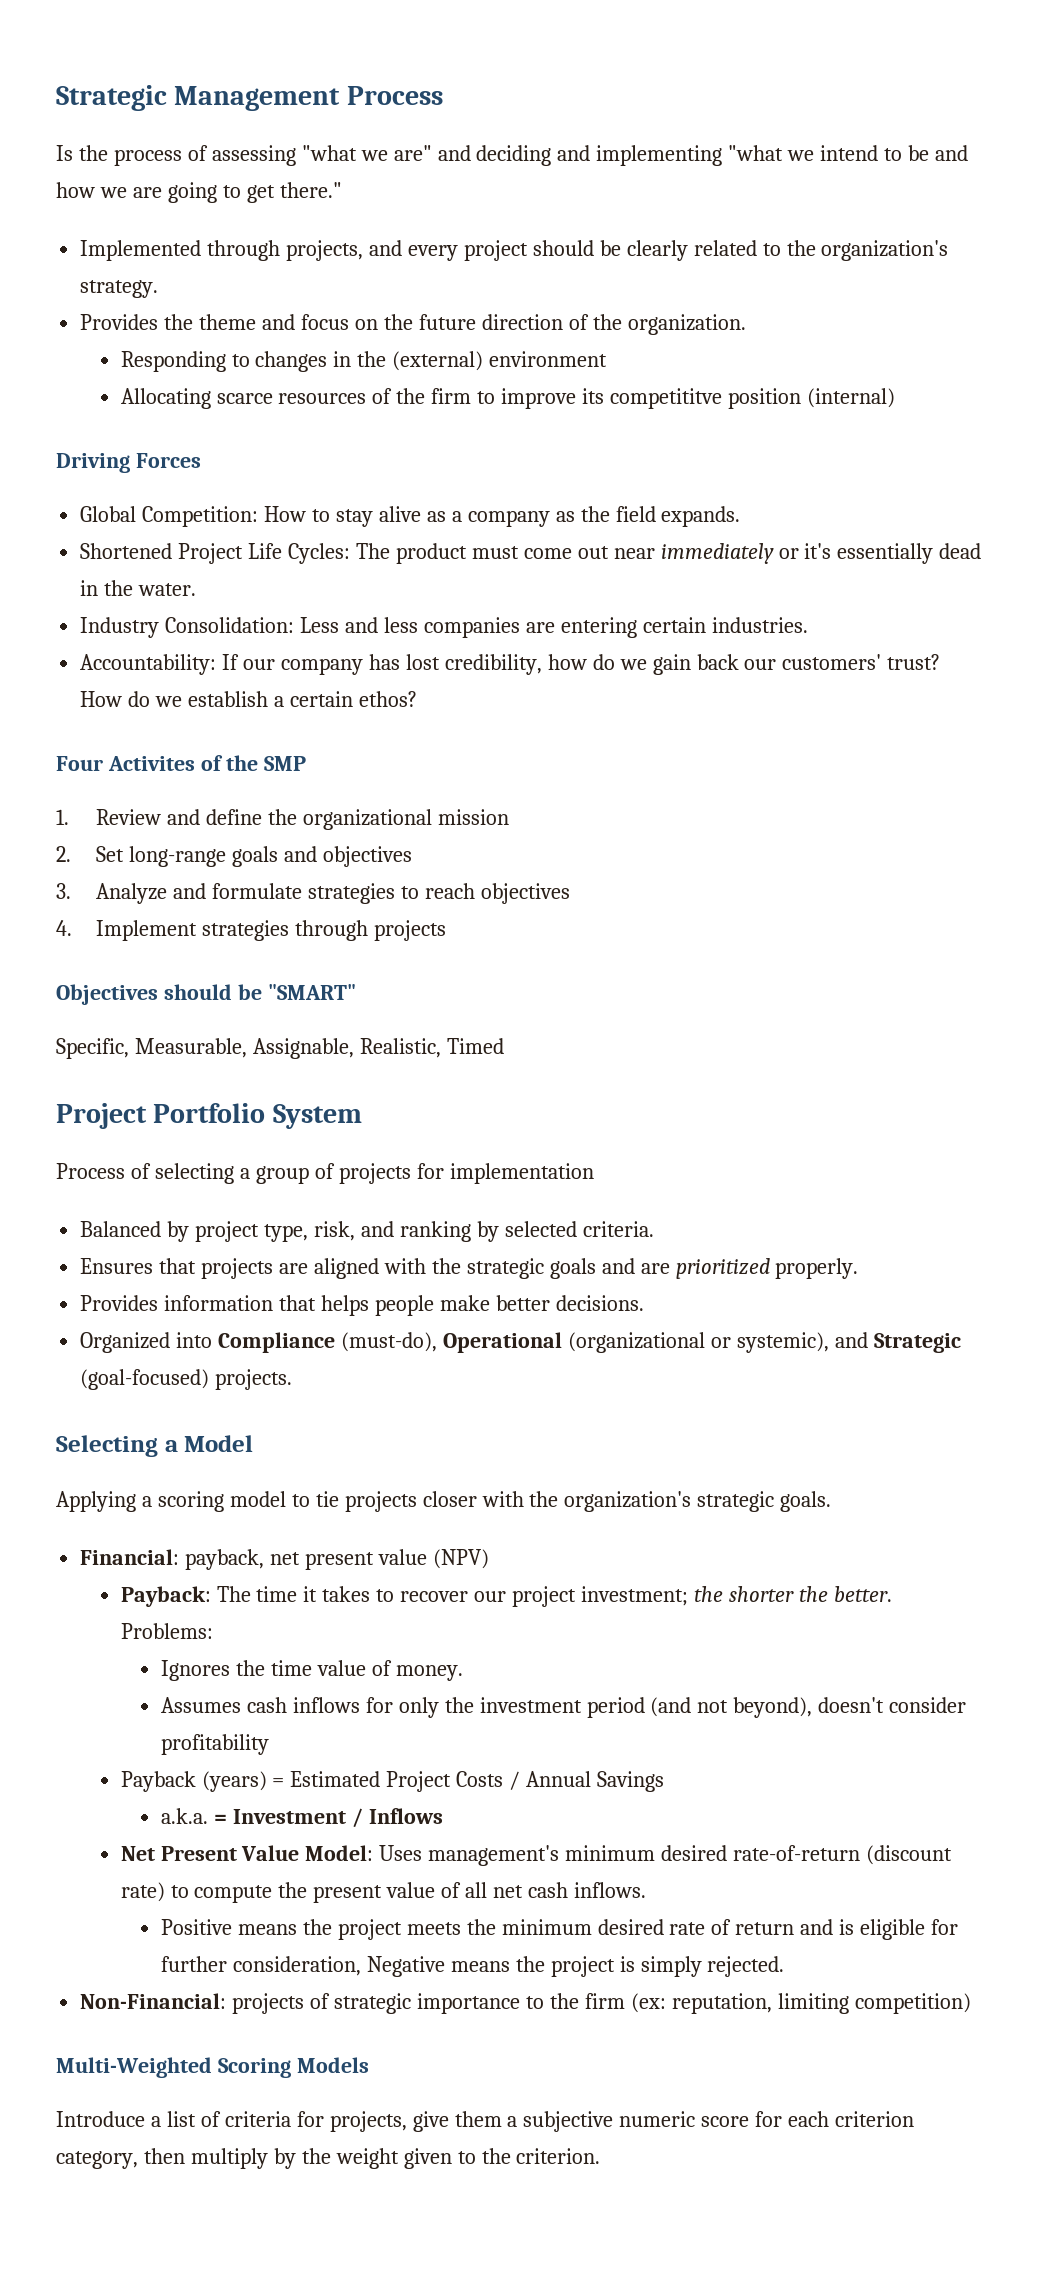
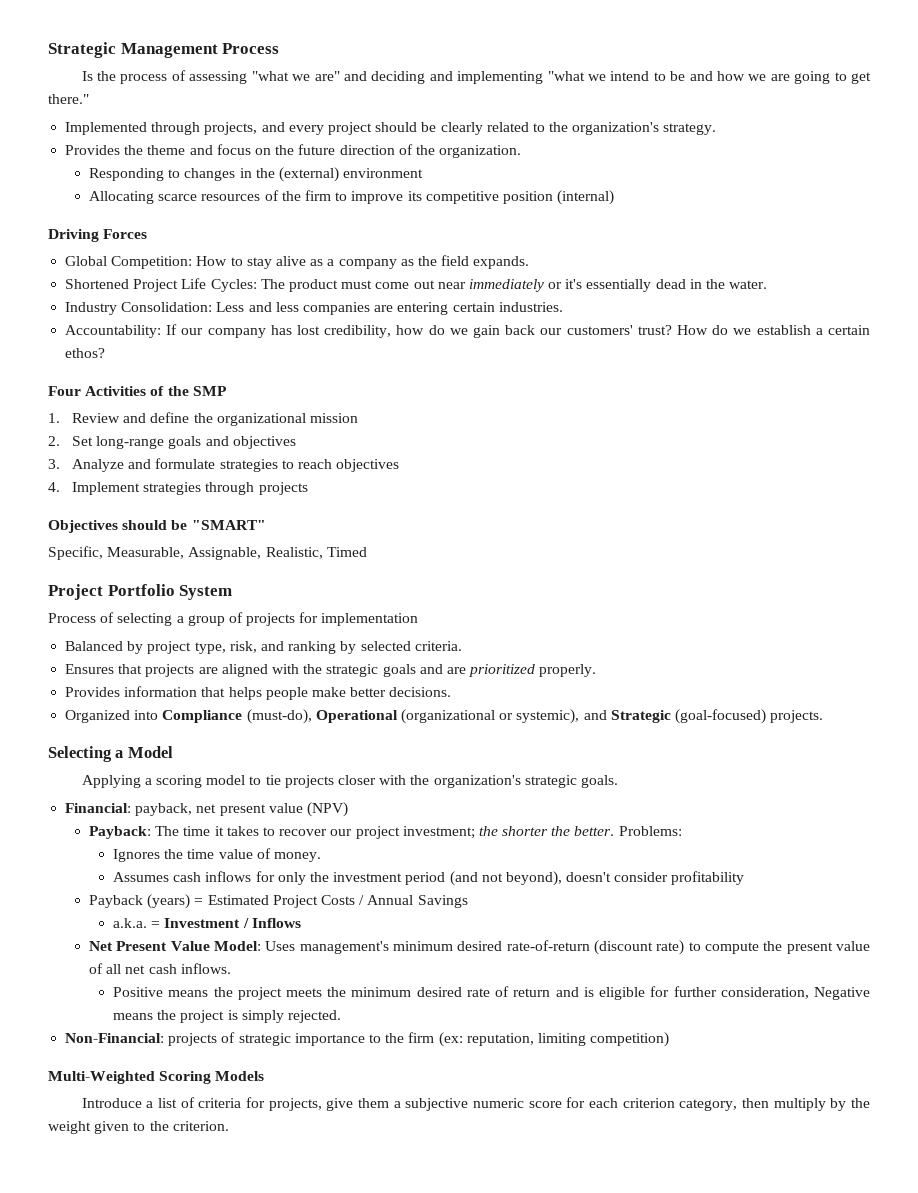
[610,388,723,409] competititve -> [425,191,499,204] competitive
[107,756,195,771] Activites -> [85,386,147,396] Activities

